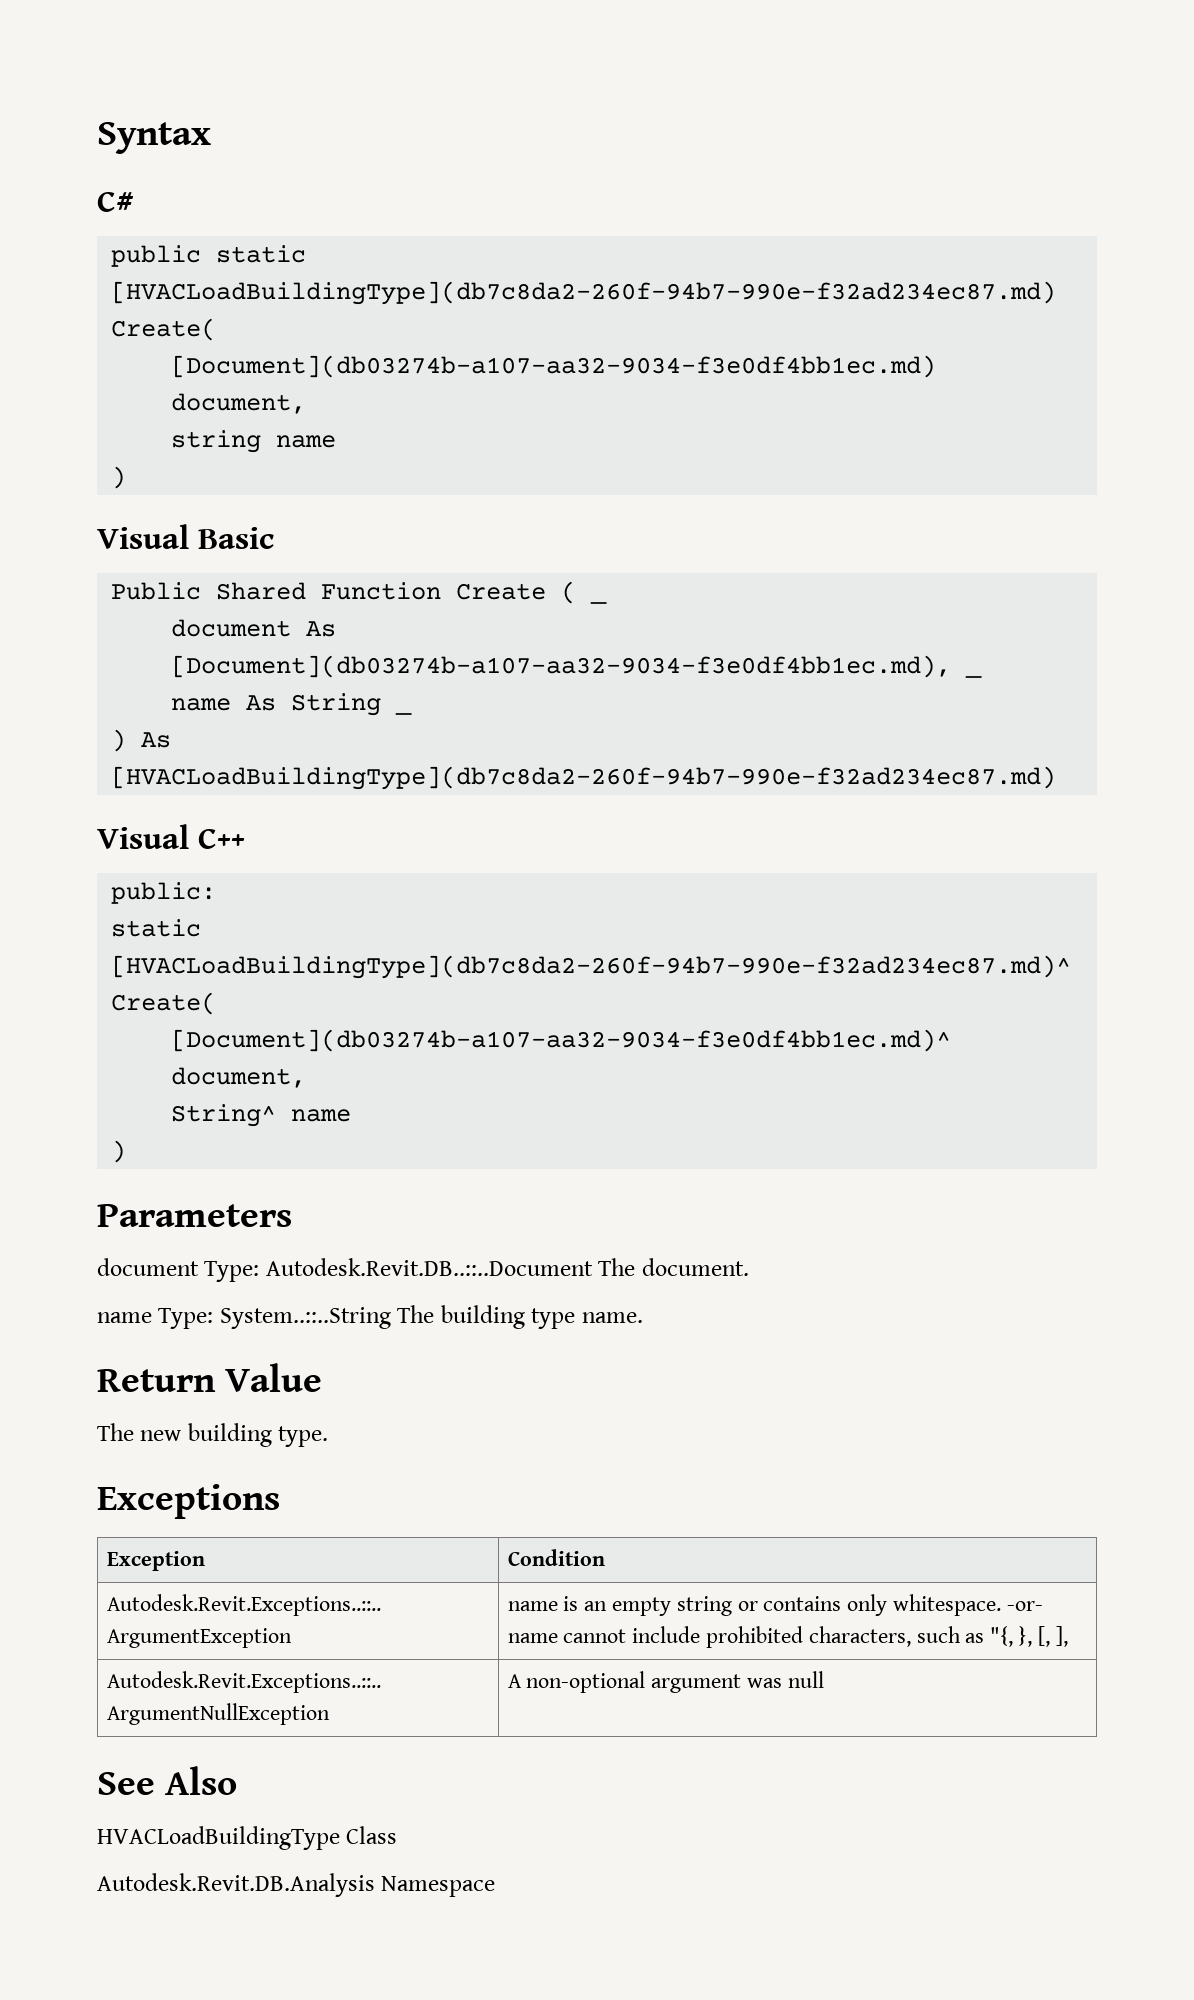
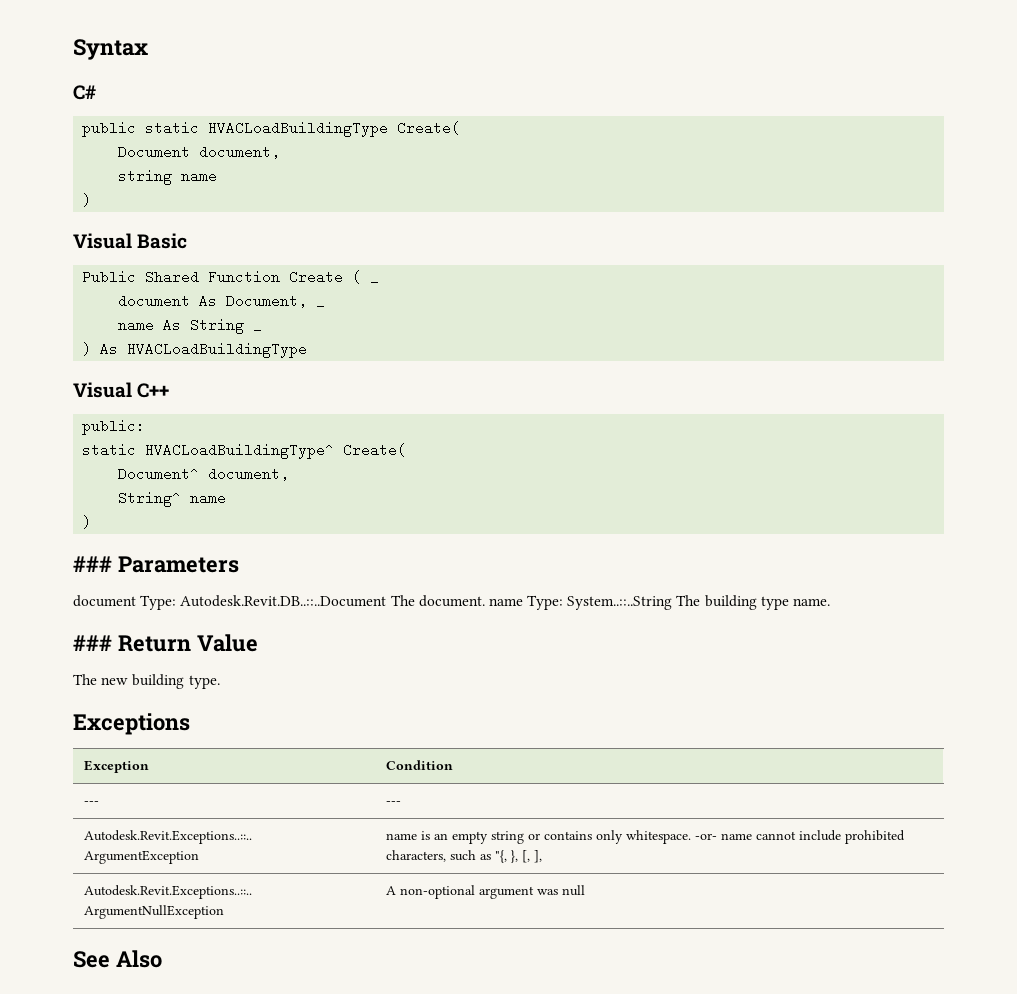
[111,281,1057,305] [111,318,217,341] [171,355,937,378] [HVACLoadBuildingType](db7c8da2-260f-94b7-990e-f32ad234ec87.md) Create( // [Document](db03274b-a107-aa32-9034-f3e0df4bb1ec.md) -> [208,121,461,137] [118,145,191,159] HVACLoadBuildingType Create( // Document
[171,655,952,678] [Document](db03274b-a107-aa32-9034-f3e0df4bb1ec.md), -> [226,294,308,308] Document,
[111,766,1057,790] [HVACLoadBuildingType](db7c8da2-260f-94b7-990e-f32ad234ec87.md) -> [127,342,308,358] HVACLoadBuildingType
[111,955,1072,979] [111,992,217,1015] [171,1029,952,1052] [HVACLoadBuildingType](db7c8da2-260f-94b7-990e-f32ad234ec87.md)^ Create( // [Document](db03274b-a107-aa32-9034-f3e0df4bb1ec.md)^ -> [145,443,407,459] [118,467,200,481] HVACLoadBuildingType^ Create( // Document^
(127, 1151) none -> [73,556,112,572] ###
(749, 1267) // -> (485, 601) none
(643, 1317) none -> [73,635,112,651] ###
(605, 1557) none -> [84,801,100,805] [386,801,402,805] // --- | ---
[97,1826,398,1850] [97,1873,496,1897] // HVACLoadBuildingType Class // Autodesk.Revit.DB.Analysis Namespace -> (162, 959) none

